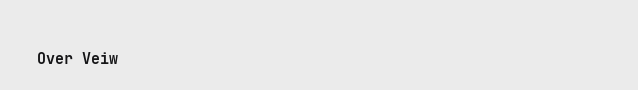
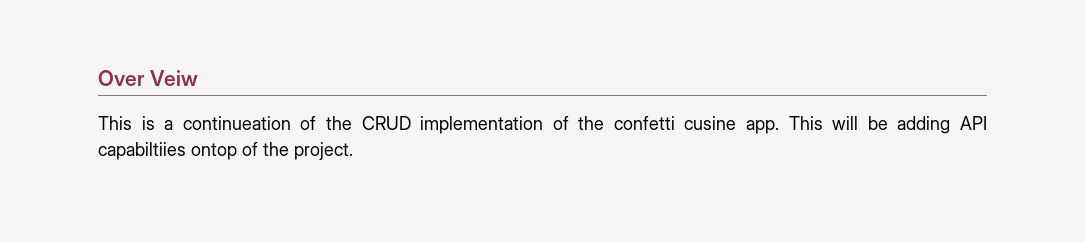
(118, 58) none -> [98,116,988,134] [98,142,353,160] // This is a continueation of the CRUD implementation of the confetti cusine app. This will be adding API capabiltiies ontop of the project.

